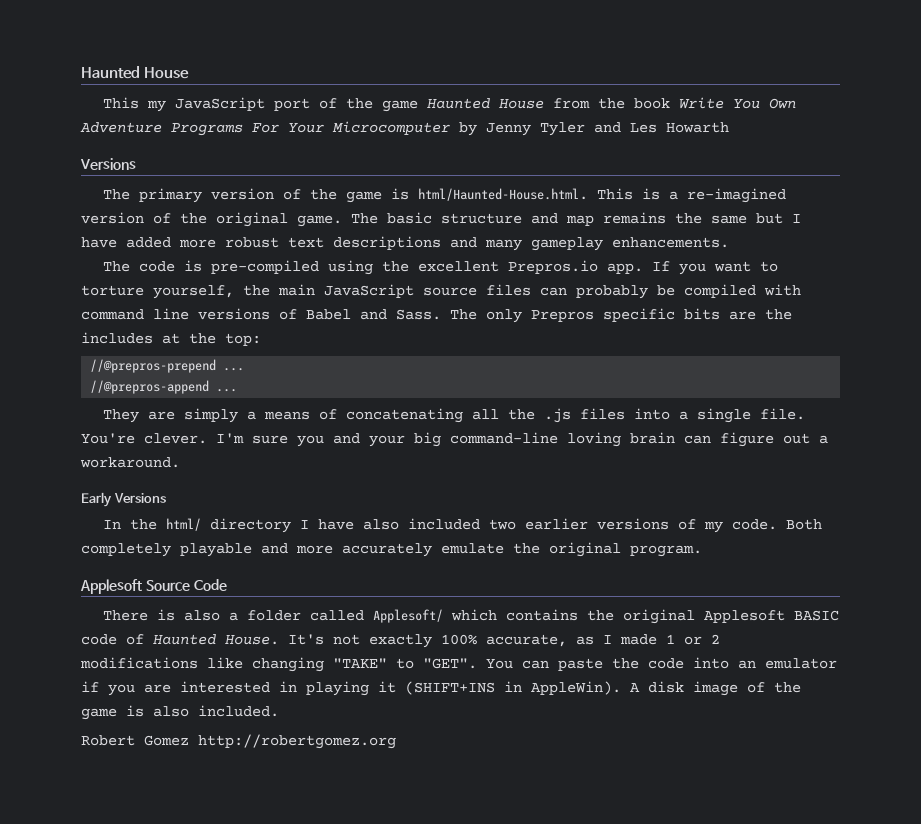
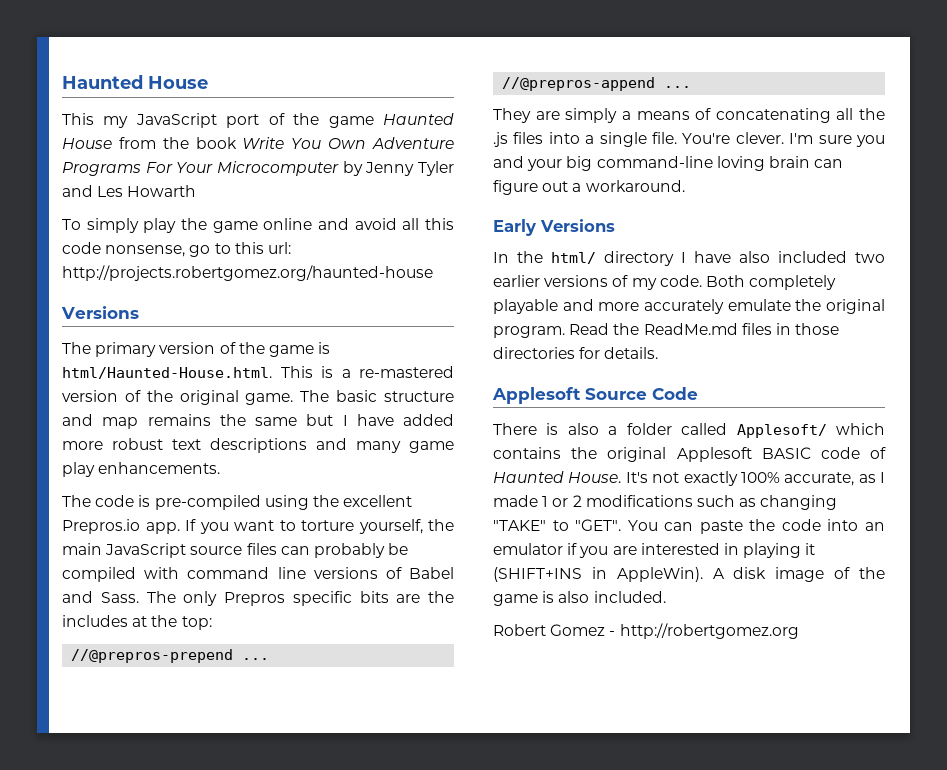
(729, 127) none -> [62,218,455,233] [62,242,291,257] [62,265,433,281] // To simply play the game online and avoid all this code nonsense, go to this url: http://projects.robertgomez.org/haunted-house
[687,188,787,203] re-imagined -> [359,366,454,378] re-mastered
[531,237,603,251] gameplay -> [409,441,454,453] [62,462,95,477] game play
(702, 551) none -> [569,323,840,335] [493,347,659,359] Read the ReadMe.md files in those directories for details.
[207,657,243,669] like -> [696,495,757,507] such as
(189, 740) none -> [609,631,616,636] -

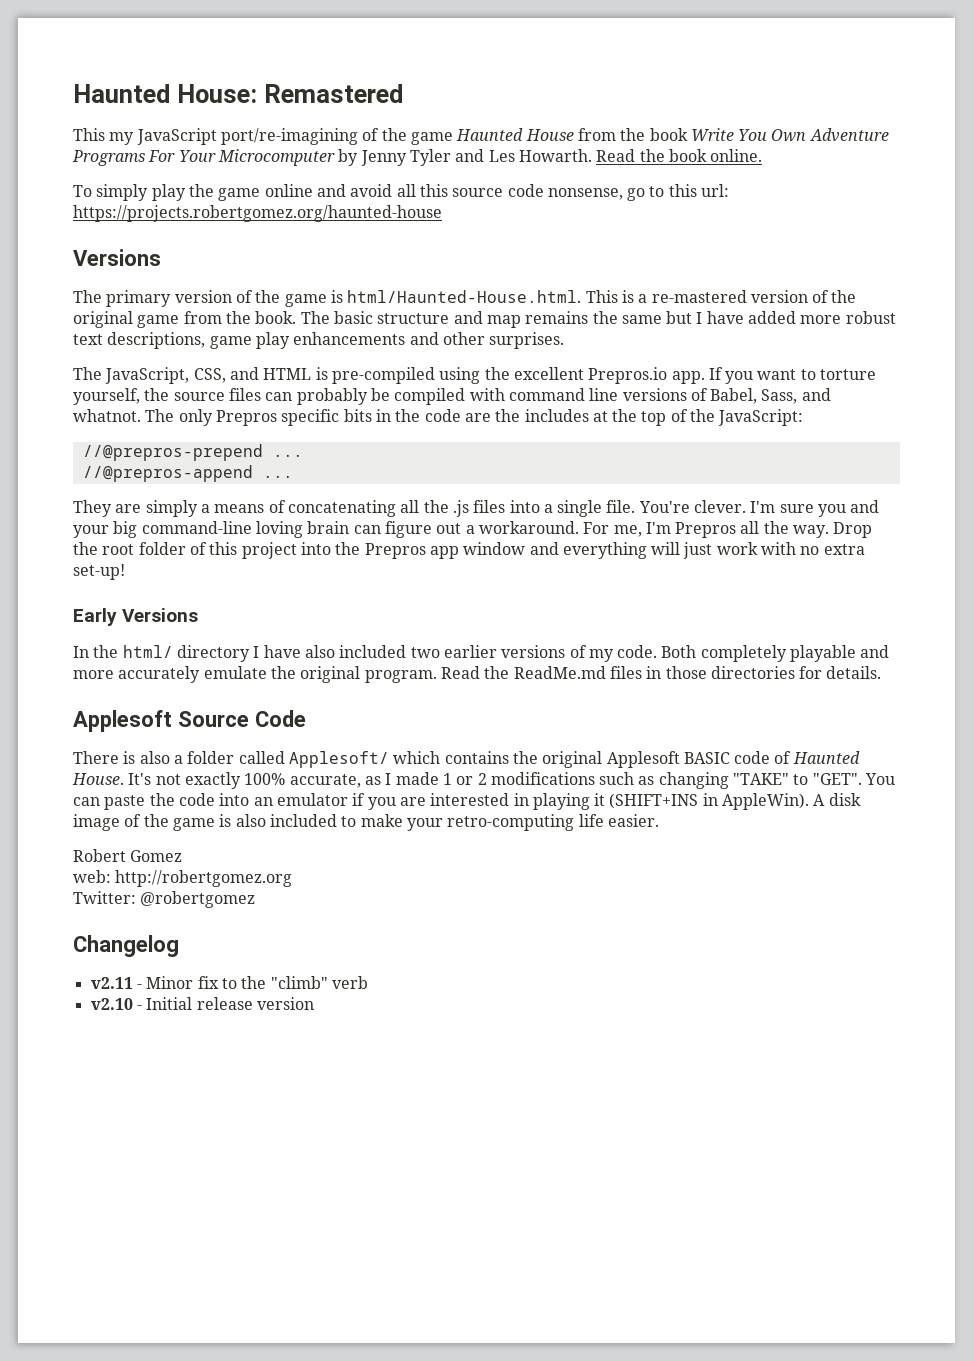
[62,75,208,89] Haunted House -> [73,84,403,103] Haunted House: Remastered
[226,114,260,128] port -> [220,128,358,145] port/re-imagining
[127,185,197,197] Howarth -> [518,149,763,162] Howarth. Read the book online.
(455, 224) none -> [452,188,504,197] source
[62,265,433,281] http://projects.robertgomez.org/haunted-house -> [73,205,442,222] https://projects.robertgomez.org/haunted-house
[245,393,294,405] game. -> [137,311,297,328] game from the book.
[210,438,454,453] [62,462,221,477] [62,495,135,507] descriptions and many game play enhancements. // The code -> [107,332,565,349] [73,367,312,384] descriptions, game play enhancements and other surprises. // The JavaScript, CSS, and HTML
[62,543,187,558] main JavaScript -> (170, 394) none
[409,567,454,579] [62,591,139,603] Babel and Sass. -> [710,388,831,404] [73,409,141,422] Babel, Sass, and whatnot.
(389, 597) none -> [375,409,461,422] in the code
[181,616,212,630] top: -> [641,409,804,426] top of the JavaScript:
(685, 186) none -> [583,521,873,538] [73,542,865,559] [73,564,125,580] For me, I'm Prepros all the way. Drop the root folder of this project into the Prepros app window and everything will just work with no extra set-up!
[593,591,666,603] [493,623,799,639] included. // Robert Gomez - http://robertgomez.org -> [269,814,659,831] [73,849,183,862] [73,870,293,887] [73,891,256,908] [73,935,179,957] [90,976,368,989] [90,997,314,1010] included to make your retro-computing life easier. // Robert Gomez // web: http://robertgomez.org // Twitter: @robertgomez // Changelog // v2.11 - Minor fix to the "climb" verb // v2.10 - Initial release version

